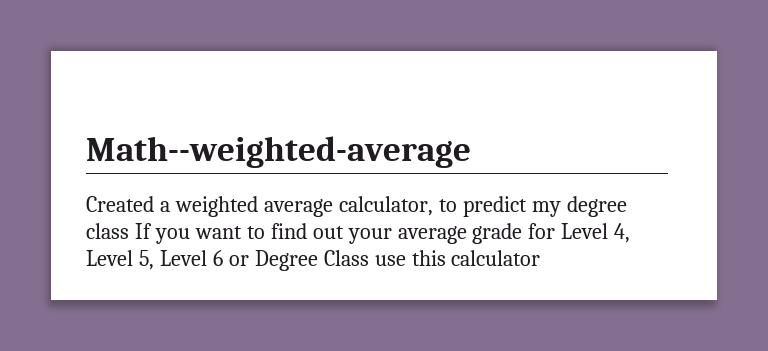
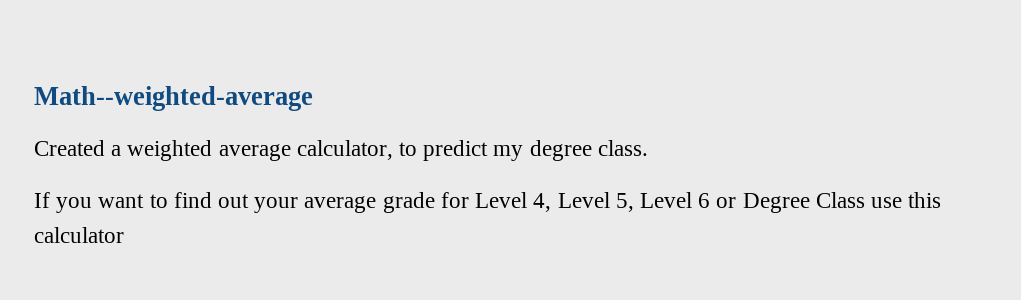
[86,223,129,239] class -> [597,140,648,156] class. //

